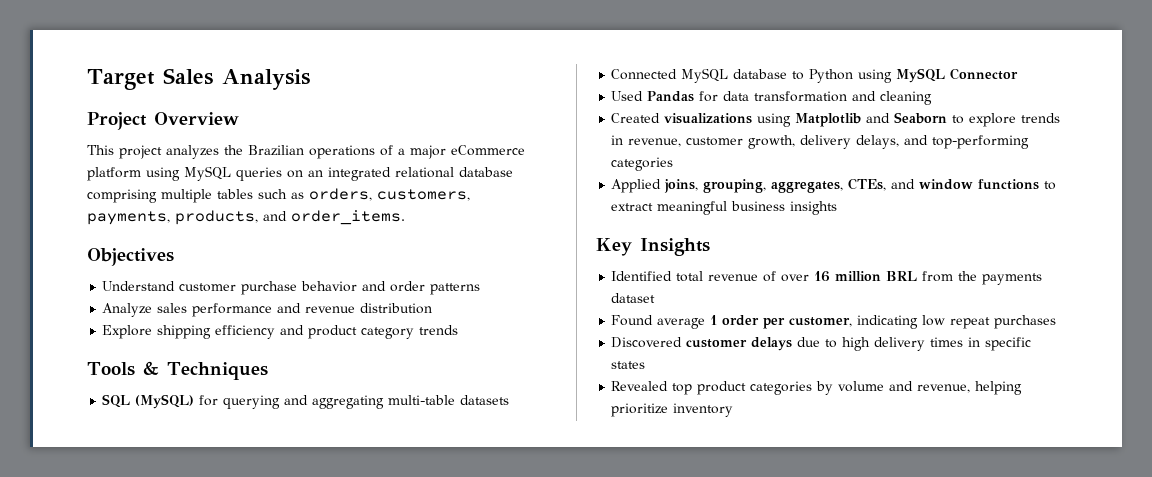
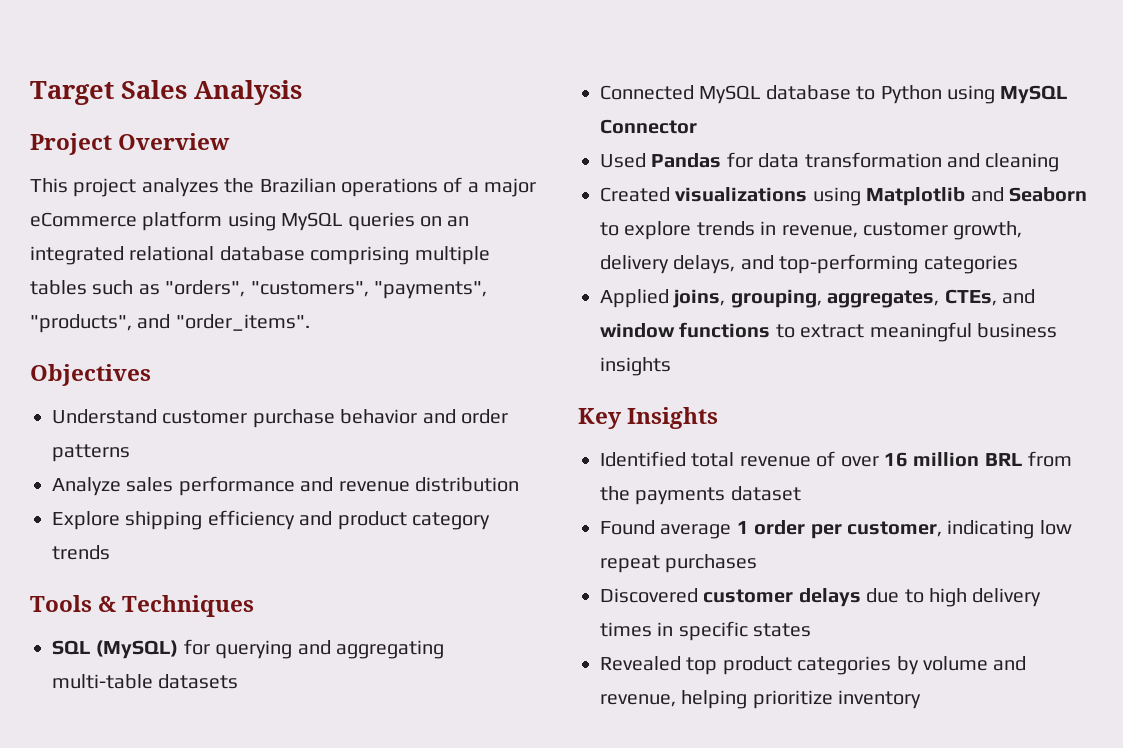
[309,188,470,201] [87,210,405,225] orders, customers, payments, products, and order_items. -> [165,280,487,299] [30,314,310,333] "orders", "customers", "payments", "products", and "order_items".

